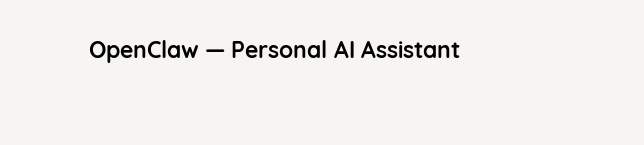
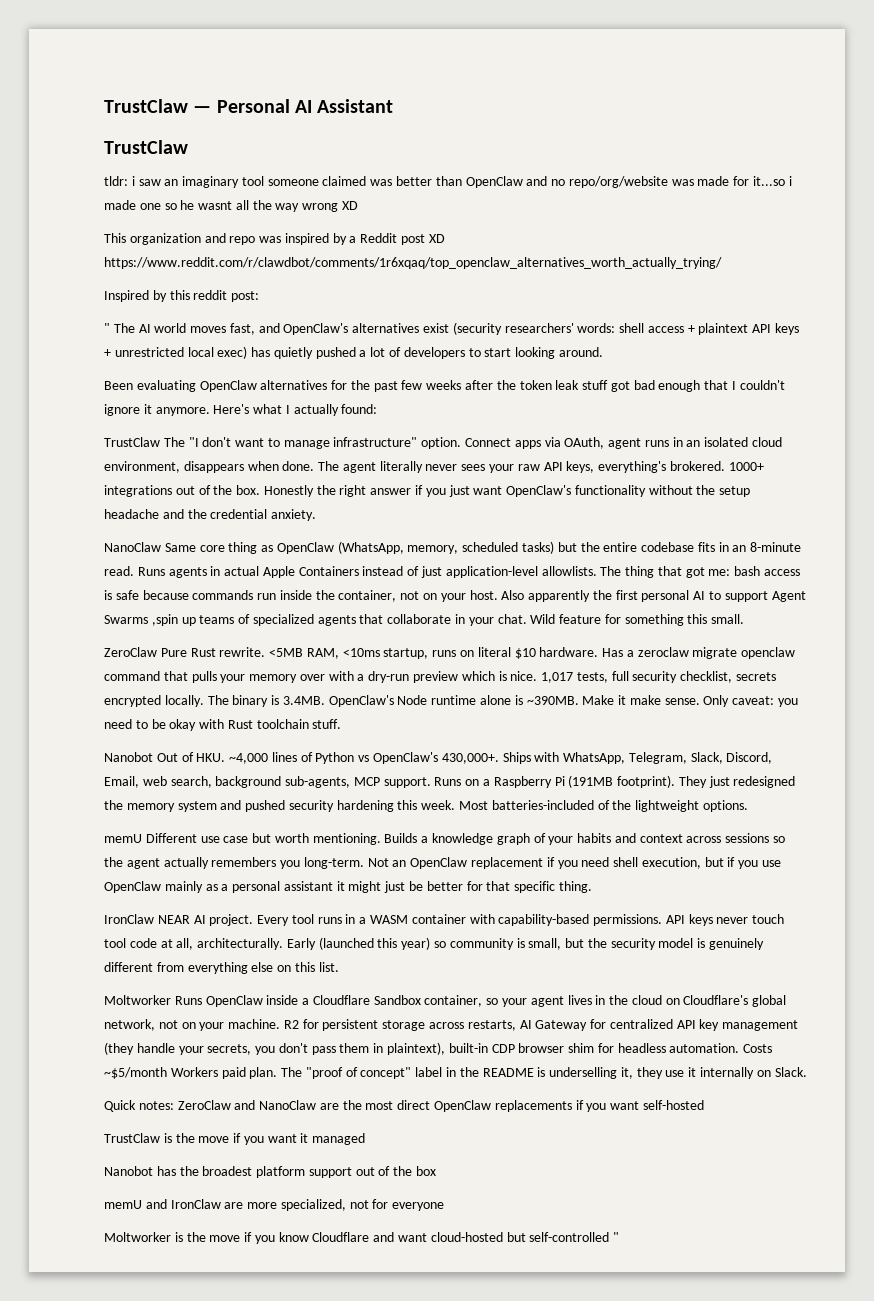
[89,40,199,63] OpenClaw -> [104,99,188,113] TrustClaw
(460, 49) none -> [104,140,188,154] [104,176,792,188] [104,200,359,212] [104,233,445,245] [104,257,722,269] [104,290,260,302] [104,322,800,335] [104,346,603,359] [104,380,785,392] [104,404,378,416] [104,437,783,449] [104,461,764,473] [104,485,751,497] [104,509,317,521] [104,541,802,554] [104,566,801,578] [104,590,806,602] [104,614,745,626] [104,647,796,659] [104,671,777,683] [104,695,799,707] [104,719,342,731] [104,752,773,764] [104,775,796,788] [104,800,748,812] [104,833,786,845] [104,857,782,869] [104,881,592,893] [104,914,785,926] [104,937,765,950] [104,962,339,974] [104,995,787,1007] [104,1019,799,1031] [104,1042,773,1055] [104,1067,807,1079] [104,1100,704,1112] [104,1133,366,1145] [104,1166,437,1178] [104,1199,445,1211] [104,1232,620,1244] // TrustClaw // tldr: i saw an imaginary tool someone claimed was better than OpenClaw and no repo/org/website was made for it...so i made one so he wasnt all the way wrong XD // This organization and repo was inspired by a Reddit post XD https://www.reddit.com/r/clawdbot/comments/1r6xqaq/top_openclaw_alternatives_worth_actually_trying/ // Inspired by this reddit post: // " The AI world moves fast, and OpenClaw's alternatives exist (security researchers' words: shell access + plaintext API keys + unrestricted local exec) has quietly pushed a lot of developers to start looking around. // Been evaluating OpenClaw alternatives for the past few weeks after the token leak stuff got bad enough that I couldn't ignore it anymore. Here's what I actually found: // TrustClaw The "I don't want to manage infrastructure" option. Connect apps via OAuth, agent runs in an isolated cloud environment, disappears when done. The agent literally never sees your raw API keys, everything's brokered. 1000+ integrations out of the box. Honestly the right answer if you just want OpenClaw's functionality without the setup headache and the credential anxiety. // NanoClaw Same core thing as OpenClaw (WhatsApp, memory, scheduled tasks) but the entire codebase fits in an 8-minute read. Runs agents in actual Apple Containers instead of just application-level allowlists. The thing that got me: bash access is safe because commands run inside the container, not on your host. Also apparently the first personal AI to support Agent Swarms ,spin up teams of specialized agents that collaborate in your chat. Wild feature for something this small. // ZeroClaw Pure Rust rewrite. <5MB RAM, <10ms startup, runs on literal $10 hardware. Has a zeroclaw migrate openclaw command that pulls your memory over with a dry-run preview which is nice. 1,017 tests, full security checklist, secrets encrypted locally. The binary is 3.4MB. OpenClaw's Node runtime alone is ~390MB. Make it make sense. Only caveat: you need to be okay with Rust toolchain stuff. // Nanobot Out of HKU. ~4,000 lines of Python vs OpenClaw's 430,000+. Ships with WhatsApp, Telegram, Slack, Discord, Email, web search, background sub-agents, MCP support. Runs on a Raspberry Pi (191MB footprint). They just redesigned the memory system and pushed security hardening this week. Most batteries-included of the lightweight options. // memU Different use case but worth mentioning. Builds a knowledge graph of your habits and context across sessions so the agent actually remembers you long-term. Not an OpenClaw replacement if you need shell execution, but if you use OpenClaw mainly as a personal assistant it might just be better for that specific thing. // IronClaw NEAR AI project. Every tool runs in a WASM container with capability-based permissions. API keys never touch tool code at all, architecturally. Early (launched this year) so community is small, but the security model is genuinely different from everything else on this list. // Moltworker Runs OpenClaw inside a Cloudflare Sandbox container, so your agent lives in the cloud on Cloudflare's global network, not on your machine. R2 for persistent storage across restarts, AI Gateway for centralized API key management (they handle your secrets, you don't pass them in plaintext), built-in CDP browser shim for headless automation. Costs ~$5/month Workers paid plan. The "proof of concept" label in the README is underselling it, they use it internally on Slack. // Quick notes: ZeroClaw and NanoClaw are the most direct OpenClaw replacements if you want self-hosted // TrustClaw is the move if you want it managed // Nanobot has the broadest platform support out of the box // memU and IronClaw are more specialized, not for everyone // Moltworker is the move if you know Cloudflare and want cloud-hosted but self-controlled "

